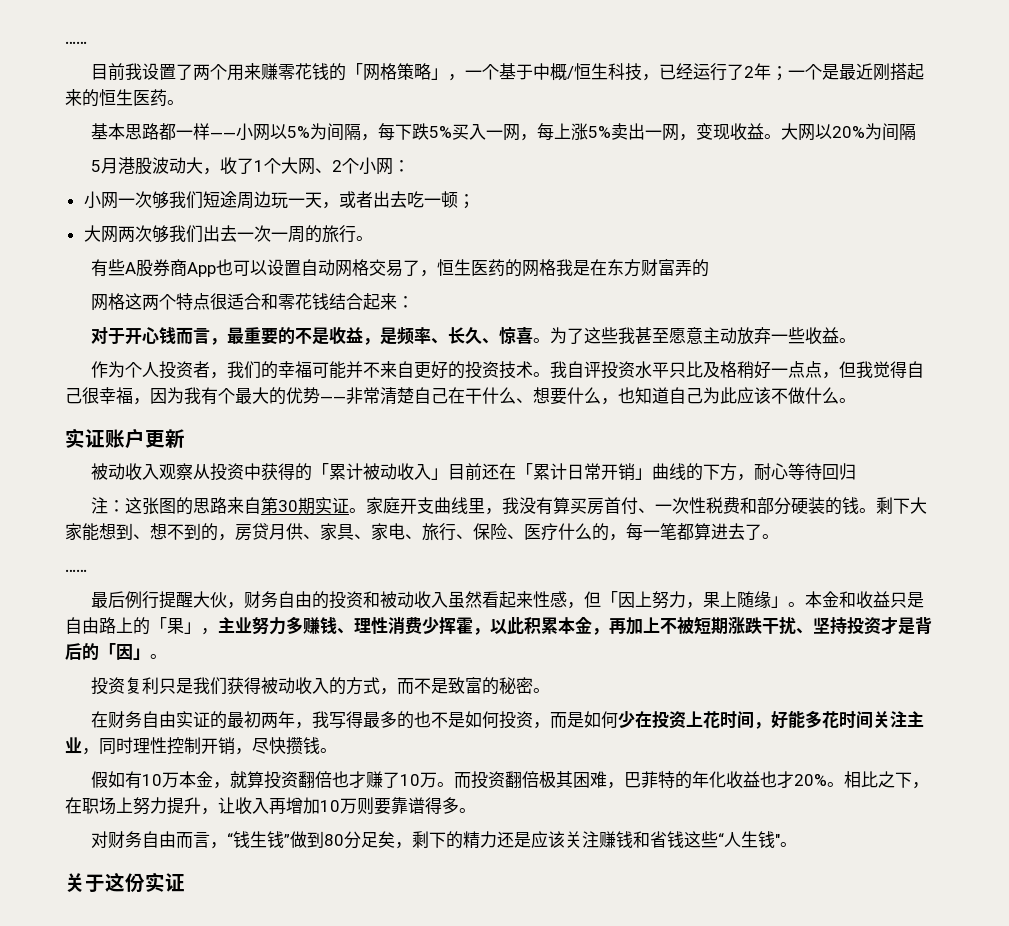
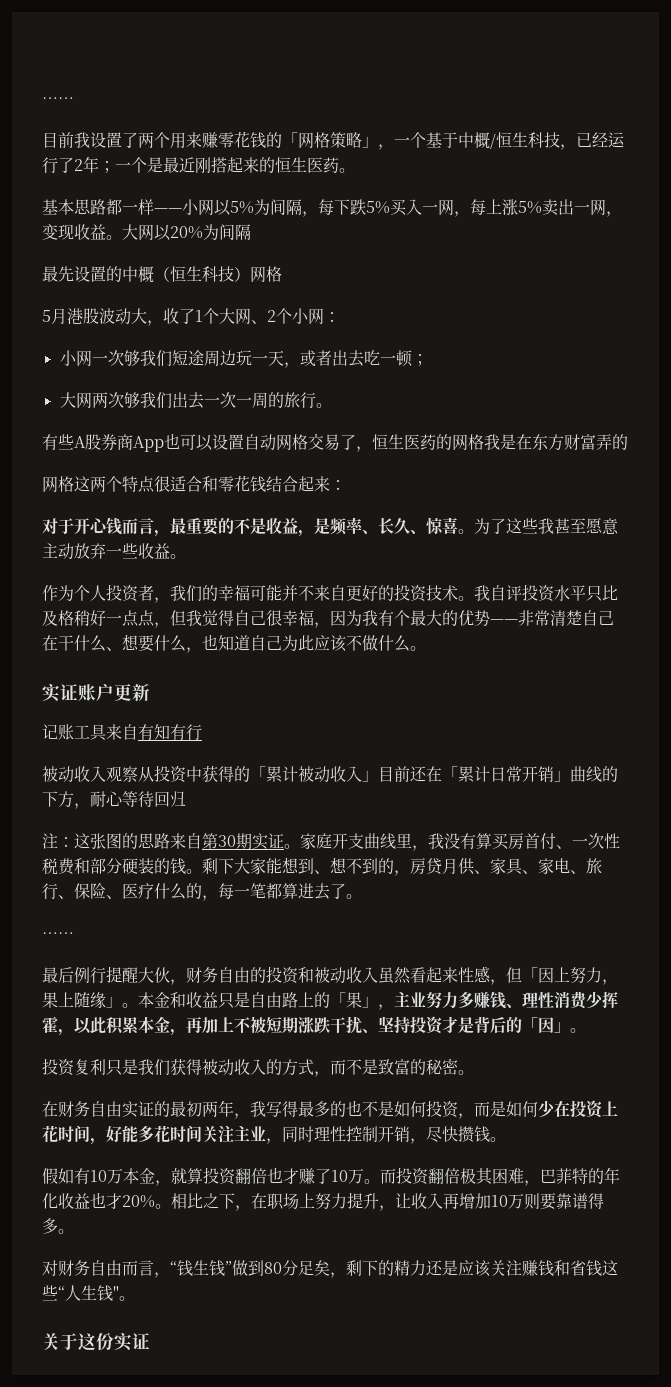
(917, 132) none -> [42,266,282,283] // 最先设置的中概（恒生科技）网格
(185, 438) none -> [42,724,202,741] // 记账工具来自有知有行

